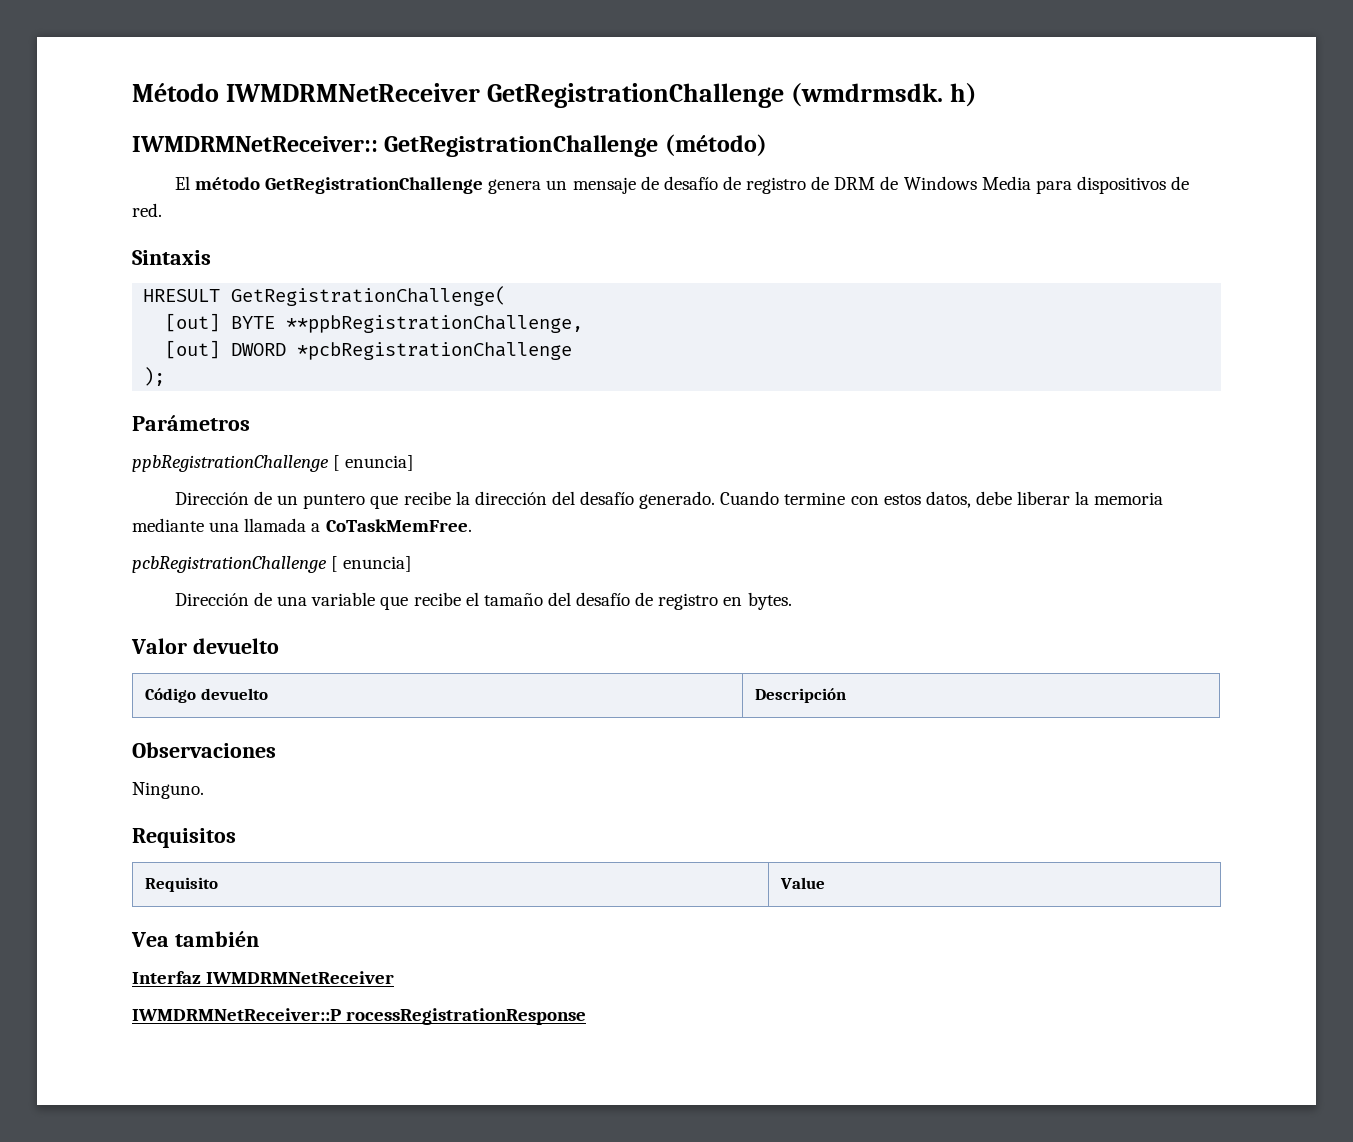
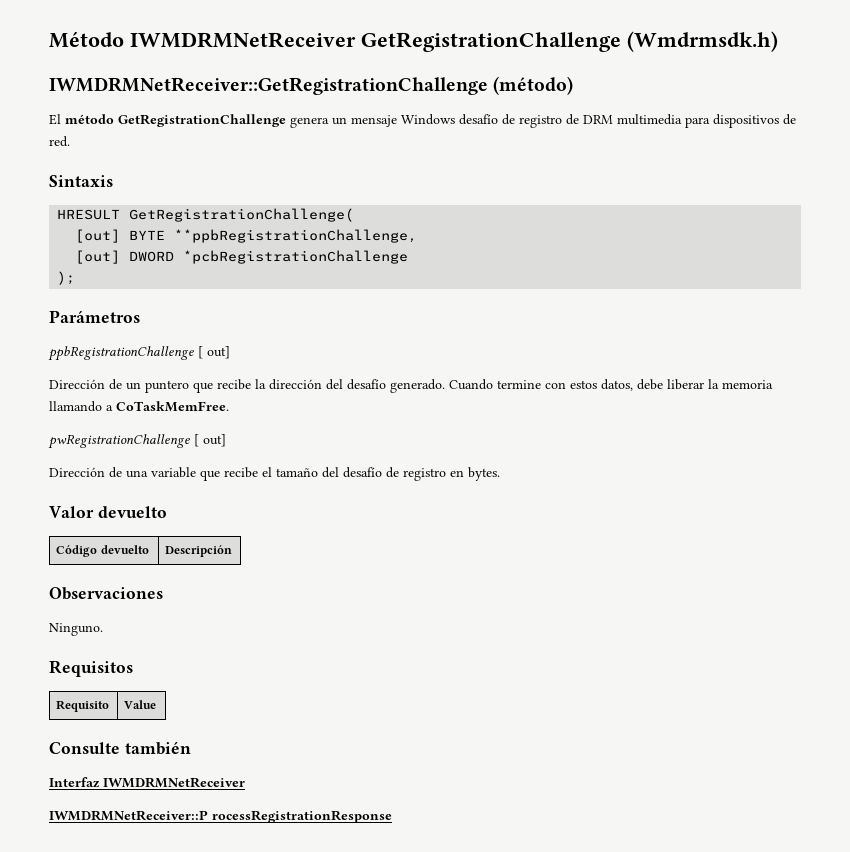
[791,83,978,107] [132,135,659,157] (wmdrmsdk. h) // IWMDRMNetReceiver:: GetRegistrationChallenge -> [627,31,778,52] [49,77,488,95] (Wmdrmsdk.h) // IWMDRMNetReceiver::GetRegistrationChallenge
[640,176,659,190] de -> [401,114,455,125] Windows
[880,176,1031,190] de Windows Media -> [617,114,682,125] multimedia
[345,455,415,471] enuncia] -> [207,346,230,359] out]
[132,518,307,532] mediante una llamada -> [49,401,102,412] llamando
[132,556,413,573] pcbRegistrationChallenge [ enuncia] -> [48,434,226,449] pwRegistrationChallenge [ out]
[131,932,169,947] Vea -> [49,742,120,754] Consulte

